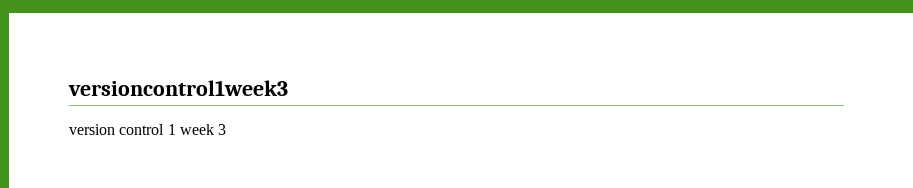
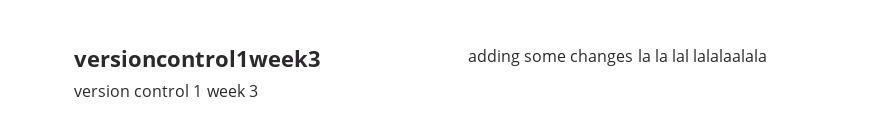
(227, 129) none -> [468,49,768,66] // adding some changes la la lal lalalaalala

